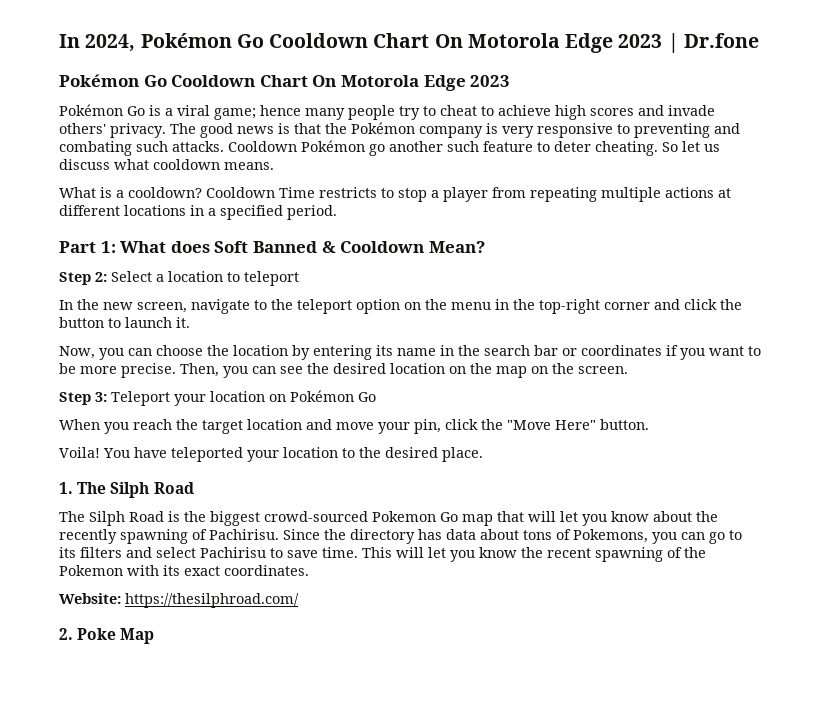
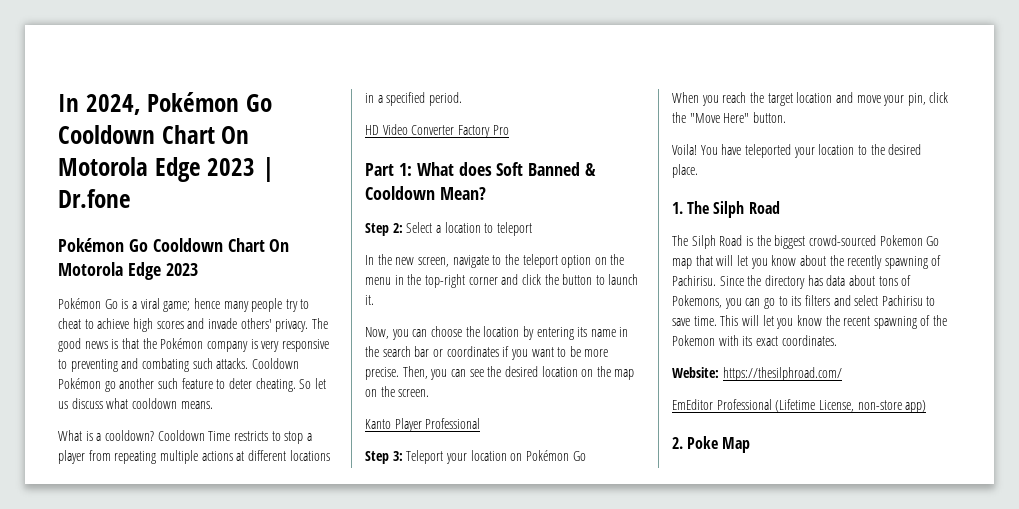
(337, 212) none -> [365,124,509,138] // HD Video Converter Factory Pro
(628, 370) none -> [365,418,481,432] // Kanto Player Professional
(299, 600) none -> [672,399,927,413] // EmEditor Professional (Lifetime License, non-store app)

